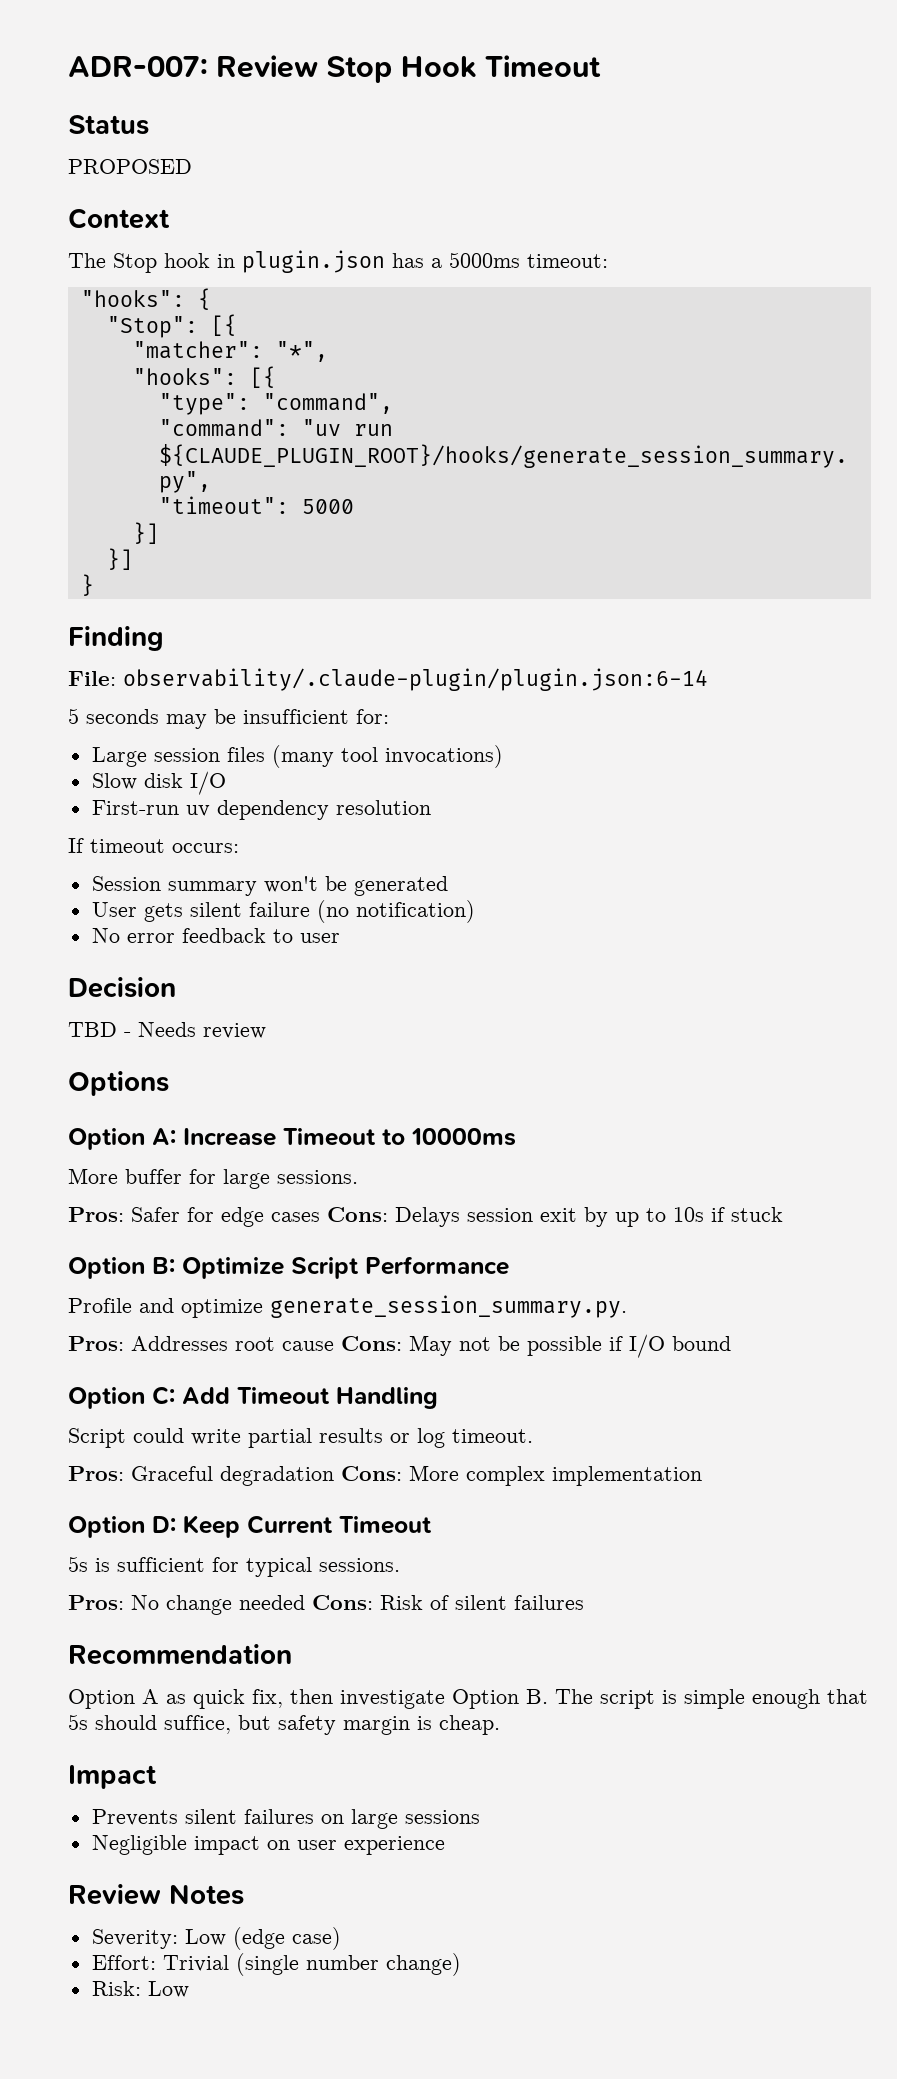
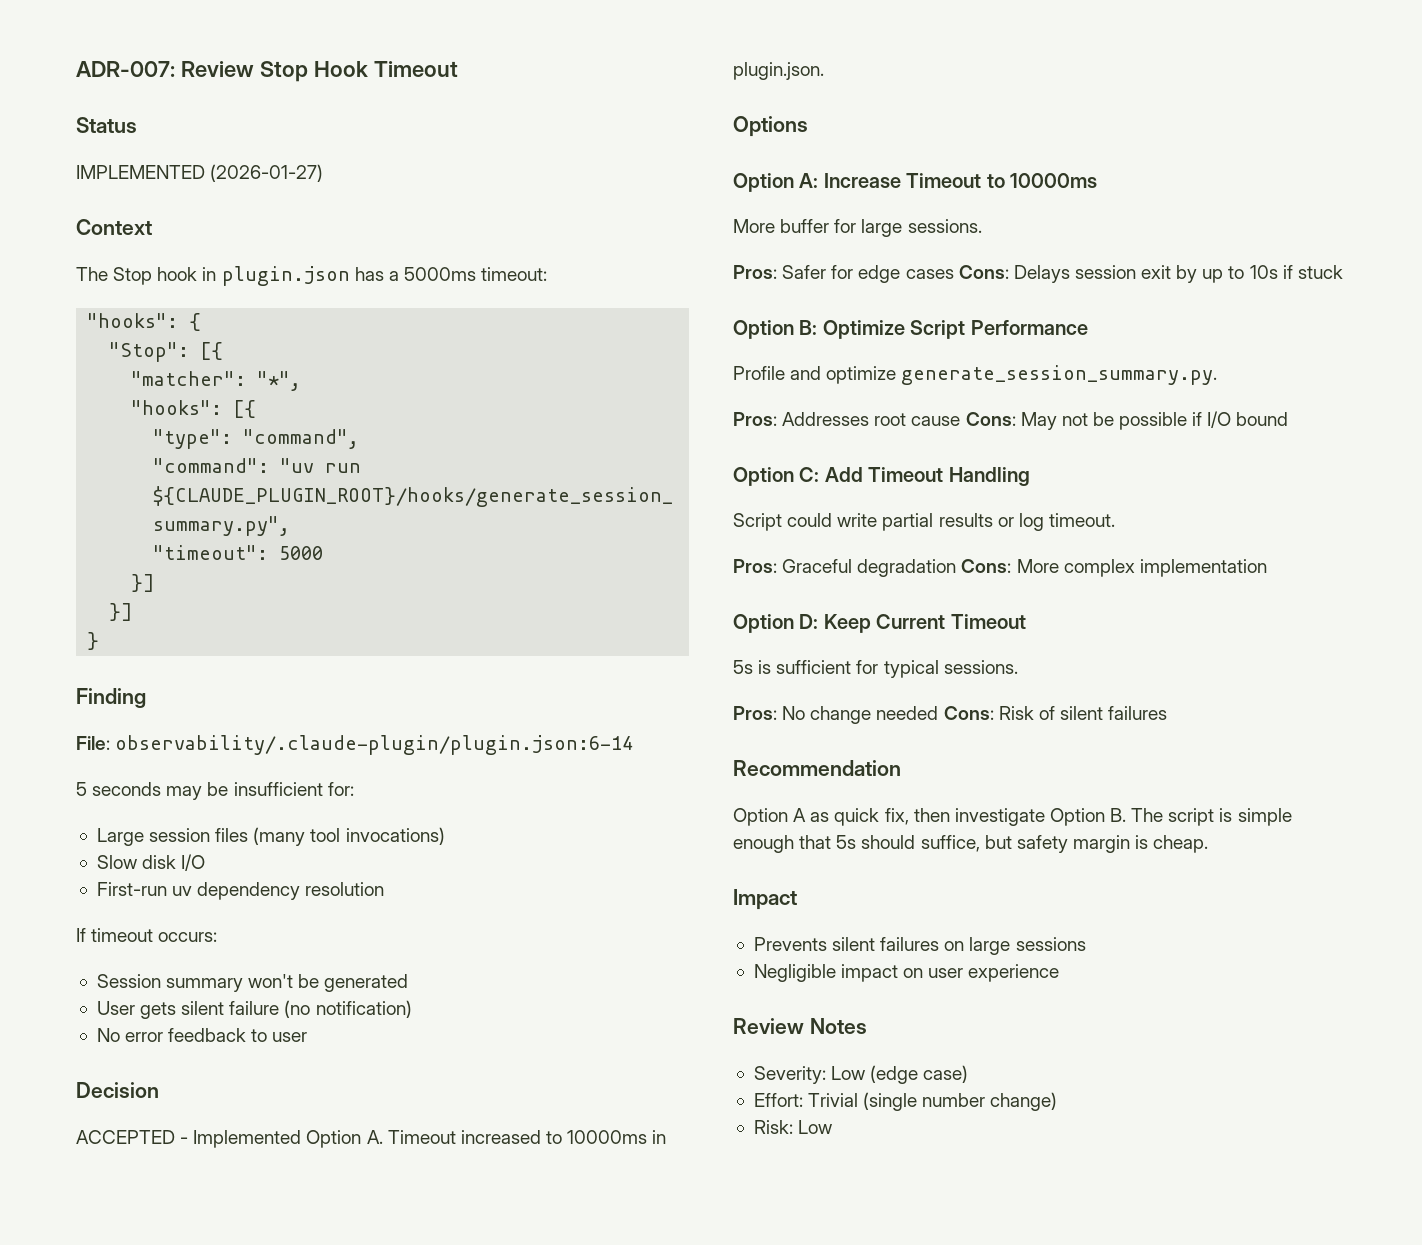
[68,159,192,174] PROPOSED -> [76,164,324,182] IMPLEMENTED (2026-01-27)
[68,1022,266,1039] TBD - Needs review -> [76,1130,667,1148] [733,62,824,80] ACCEPTED - Implemented Option A. Timeout increased to 10000ms in plugin.json.

